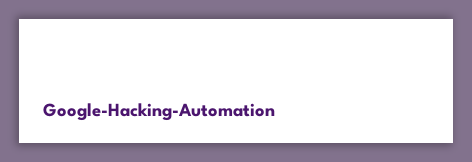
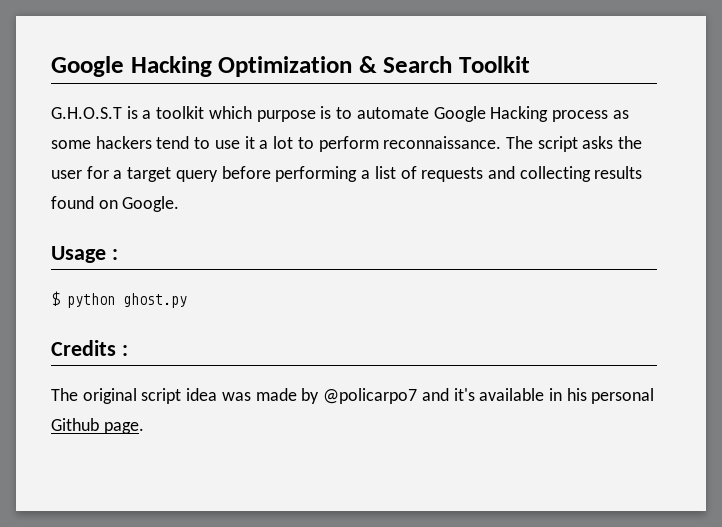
[43,103,275,121] Google-Hacking-Automation -> [51,56,531,77] [51,106,629,122] [51,136,643,152] [51,166,643,182] [51,196,180,212] [51,246,118,263] [51,291,187,308] [51,340,128,356] [51,388,655,404] [51,418,144,434] Google Hacking Optimization & Search Toolkit // G.H.O.S.T is a toolkit which purpose is to automate Google Hacking process as some hackers tend to use it a lot to perform reconnaissance. The script asks the user for a target query before performing a list of requests and collecting results found on Google. // Usage : // $ python ghost.py // Credits : // The original script idea was made by @policarpo7 and it's available in his personal Github page.

